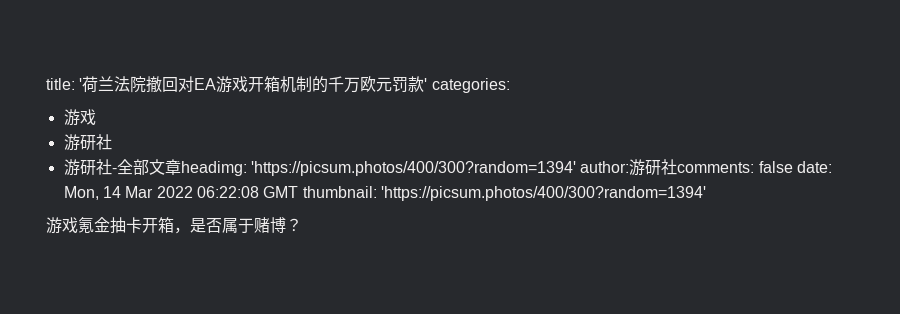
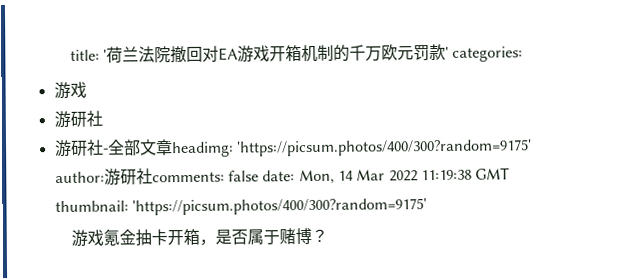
[250,161,576,176] 'https://picsum.photos/400/300?random=1394' -> [236,139,532,157] 'https://picsum.photos/400/300?random=9175'
[196,186,259,198] 06:22:08 -> [420,169,472,181] 11:19:38
[380,186,706,201] 'https://picsum.photos/400/300?random=1394' -> [131,198,427,216] 'https://picsum.photos/400/300?random=9175'

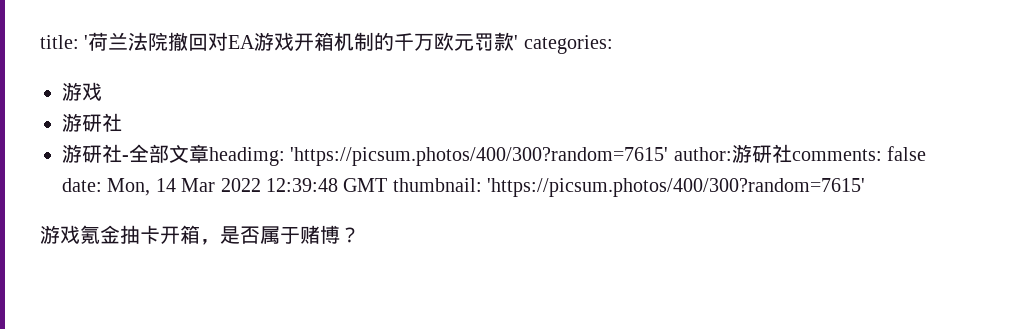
[236,139,532,157] 'https://picsum.photos/400/300?random=9175' -> [290,147,669,166] 'https://picsum.photos/400/300?random=7615'
[420,169,472,181] 11:19:38 -> [266,178,338,192] 12:39:48
[131,198,427,216] 'https://picsum.photos/400/300?random=9175' -> [487,178,866,197] 'https://picsum.photos/400/300?random=7615'

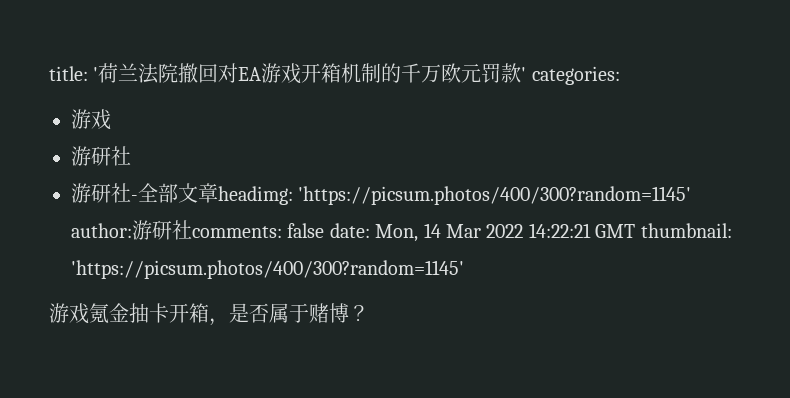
[290,147,669,166] 'https://picsum.photos/400/300?random=7615' -> [298,186,692,205] 'https://picsum.photos/400/300?random=1145'
[266,178,338,192] 12:39:48 -> [528,223,591,238] 14:22:21
[487,178,866,197] 'https://picsum.photos/400/300?random=7615' -> [71,260,464,279] 'https://picsum.photos/400/300?random=1145'

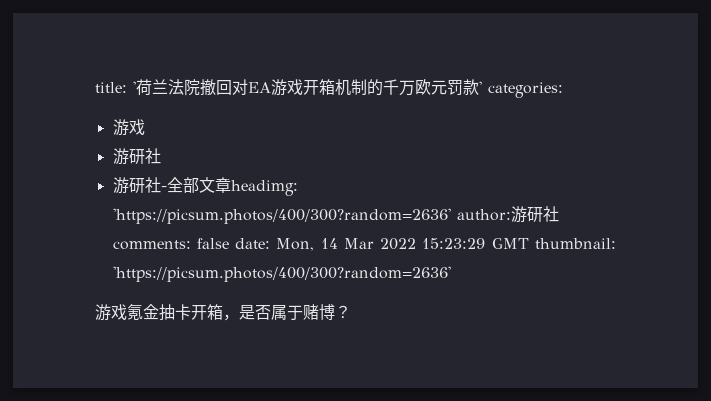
[298,186,692,205] 'https://picsum.photos/400/300?random=1145' -> [112,208,451,224] 'https://picsum.photos/400/300?random=2636'
[528,223,591,238] 14:22:21 -> [422,238,486,249] 15:23:29
[71,260,464,279] 'https://picsum.photos/400/300?random=1145' -> [112,266,451,282] 'https://picsum.photos/400/300?random=2636'

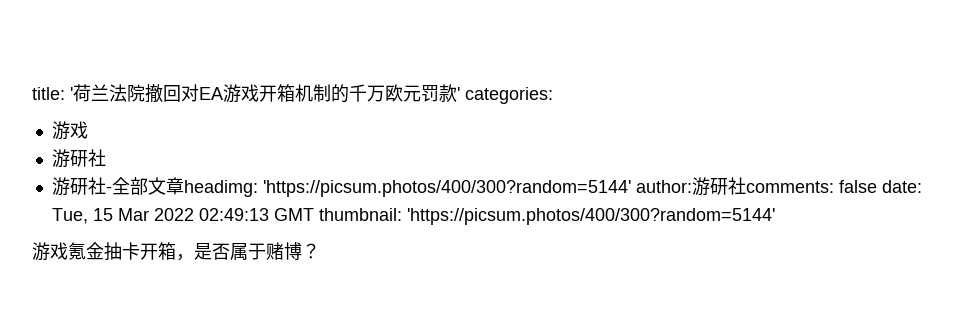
[112,208,451,224] 'https://picsum.photos/400/300?random=2636' -> [262,180,631,197] 'https://picsum.photos/400/300?random=5144'
[276,238,338,251] Mon, 14 -> [51,208,113,224] Tue, 15
[422,238,486,249] 15:23:29 -> [198,208,269,221] 02:49:13
[112,266,451,282] 'https://picsum.photos/400/300?random=2636' -> [406,208,775,225] 'https://picsum.photos/400/300?random=5144'

